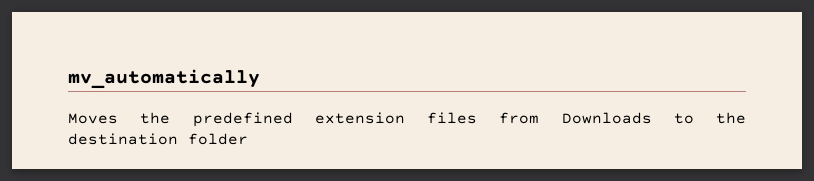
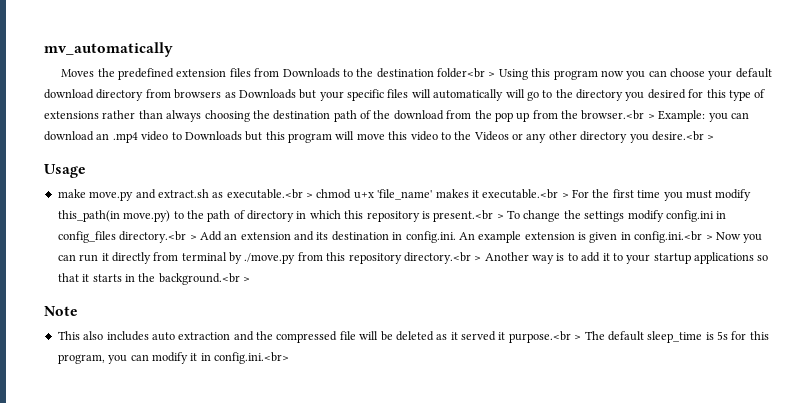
[188,133,248,145] folder -> [437,68,772,80] [44,89,766,101] [44,110,749,122] [44,131,715,143] [44,164,86,178] [57,189,752,201] [57,210,727,222] [57,231,763,243] [57,252,769,264] [57,273,250,285] [44,306,78,316] [57,331,769,343] [57,352,289,364] folder<br > Using this program now you can choose your default download directory from browsers as Downloads but your specific files will automatically will go to the directory you desired for this type of extensions rather than always choosing the destination path of the download from the pop up from the browser.<br > Example: you can download an .mp4 video to Downloads but this program will move this video to the Videos or any other directory you desire.<br > // Usage // make move.py and extract.sh as executable.<br > chmod u+x 'file_name' makes it executable.<br > For the first time you must modify this_path(in move.py) to the path of directory in which this repository is present.<br > To change the settings modify config.ini in config_files directory.<br > Add an extension and its destination in config.ini. An example extension is given in config.ini.<br > Now you can run it directly from terminal by ./move.py from this repository directory.<br > Another way is to add it to your startup applications so that it starts in the background.<br > // Note // This also includes auto extraction and the compressed file will be deleted as it served it purpose.<br > The default sleep_time is 5s for this program, you can modify it in config.ini.<br>

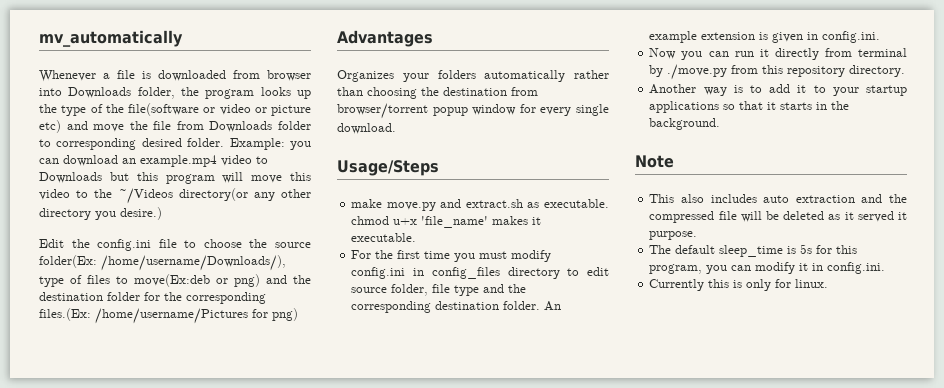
[61,68,772,80] [44,89,766,101] [44,110,655,122] Moves the predefined extension files from Downloads to the destination folder<br > Using this program now you can choose your default download directory from browsers as Downloads but your specific files will automatically will go to the directory you desired for this type of extensions rather than always choosing the destination path of the download from the pop up from the browser.<br > -> [39,70,311,82] [39,87,312,99] [39,103,311,116] [39,120,311,133] [39,138,225,150] Whenever a file is downloaded from browser into Downloads folder, the program looks up the type of the file(software or video or picture etc) and move the file from Downloads folder to corresponding desired folder.
[112,132,138,143] .mp4 -> [140,155,217,167] example.mp4
[473,131,523,141] Videos or -> [118,188,248,204] ~/Videos directory(or
[651,131,715,141] [44,164,86,178] desire.<br > // Usage -> [120,207,162,220] [39,239,312,251] [39,255,286,271] [39,274,311,287] [39,292,266,304] [39,308,298,324] [337,30,433,47] [337,70,609,82] [337,87,538,99] [337,103,609,119] [337,123,396,134] [337,160,439,176] desire.) // Edit the config.ini file to choose the source folder(Ex: /home/username/Downloads/), type of files to move(Ex:deb or png) and the destination folder for the corresponding files.(Ex: /home/username/Pictures for png) // Advantages // Organizes your folders automatically rather than choosing the destination from browser/torrent popup window for every single download. // Usage/Steps
[226,189,313,199] executable.<br > -> [544,199,609,208] executable.
[482,189,569,199] executable.<br > -> [351,233,417,242] executable. //
[57,210,727,222] [57,231,456,243] this_path(in move.py) to the path of directory in which this repository is present.<br > To change the settings modify config.ini in config_files directory.<br > Add an extension and its destination in config.ini. -> [351,267,609,279] [351,284,527,296] [351,301,541,313] config.ini in config_files directory to edit source folder, file type and the corresponding destination folder.
[634,231,713,243] config.ini.<br > -> [822,31,881,43] config.ini. //
[403,252,482,264] directory.<br > -> [849,65,906,77] directory. //
[158,273,250,285] background.<br > -> [649,118,721,130] background.
[508,331,582,343] purpose.<br > -> [649,231,698,240] purpose. //
[214,352,289,364] config.ini.<br> -> [827,262,886,274] [649,279,829,291] config.ini. // Currently this is only for linux.

